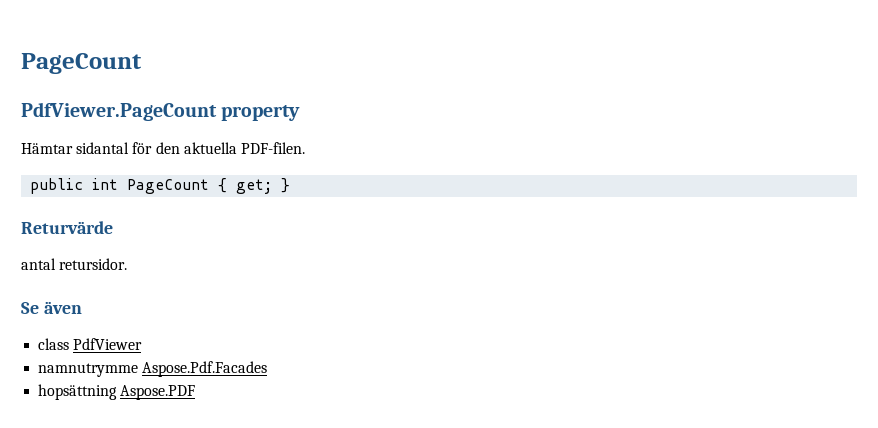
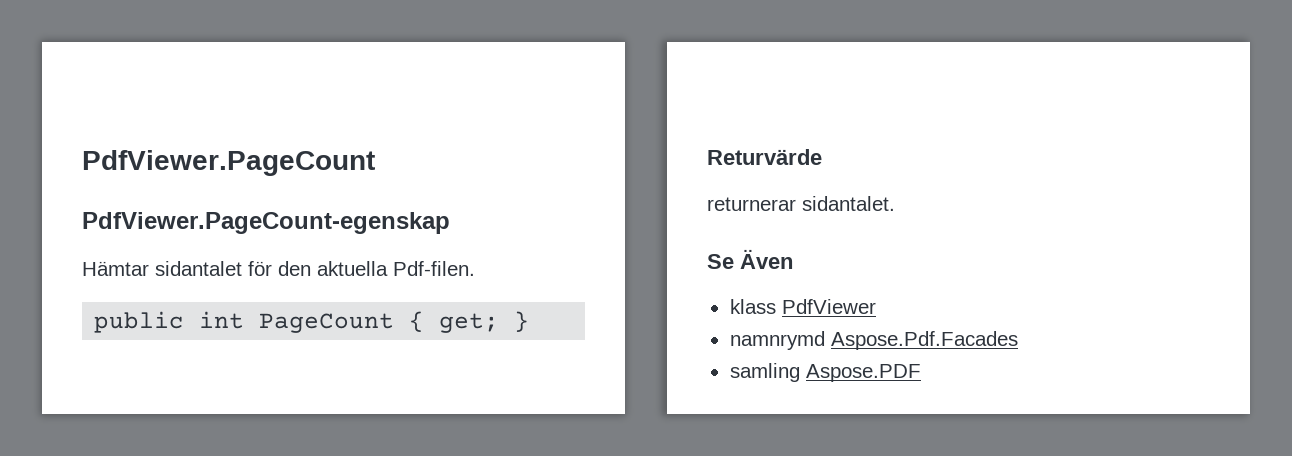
[21,53,142,74] [21,102,301,121] PageCount // PdfViewer.PageCount property -> [82,150,375,176] [82,212,450,234] PdfViewer.PageCount // PdfViewer.PageCount-egenskap
[76,142,130,154] sidantal -> [155,261,242,276] sidantalet
[240,142,305,154] PDF-filen. -> [393,261,475,276] Pdf-filen.
[21,258,128,270] antal retursidor. -> [707,196,895,211] returnerar sidantalet.
[43,301,82,314] [38,338,70,350] även // class -> [740,249,793,269] [729,299,776,314] Även // klass
[38,363,139,377] namnutrymme -> [729,331,825,350] namnrymd
[38,384,118,400] hopsättning -> [729,363,800,382] samling

